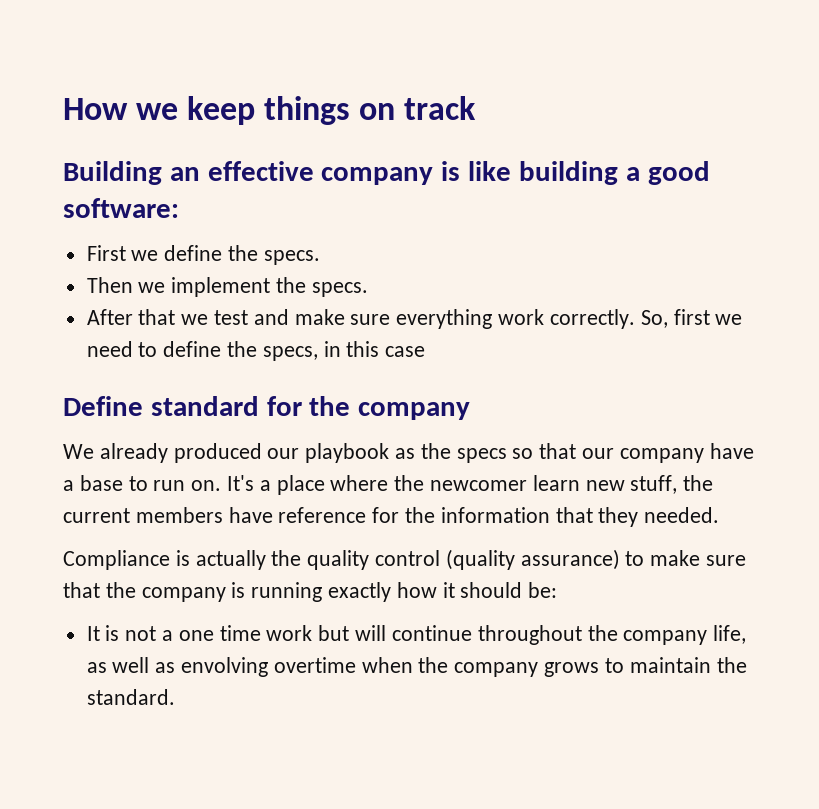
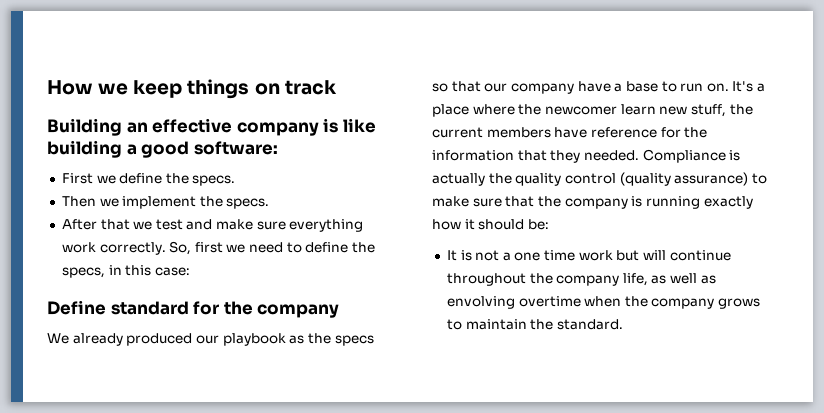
[385,346,426,357] case -> [154,267,190,276] case:
(720, 515) // -> (639, 155) none

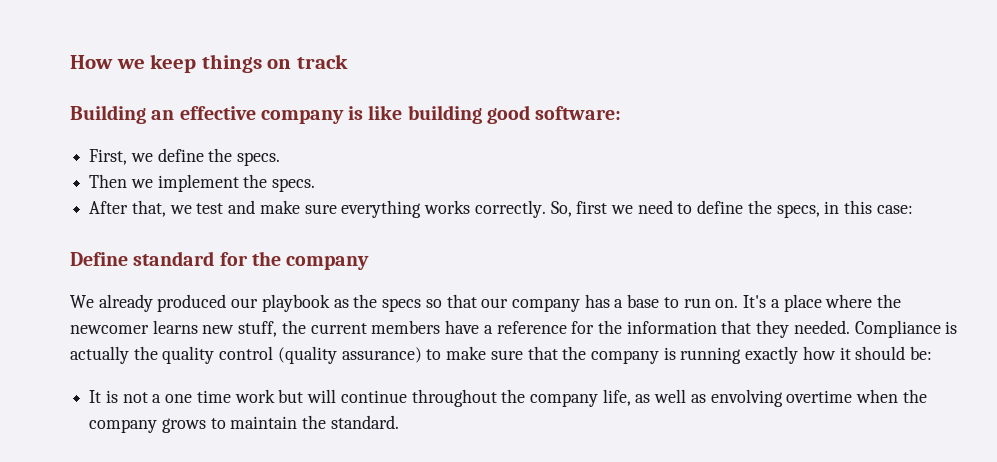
[126,144,137,155] a -> (482, 114) none
[61,173,93,184] First -> [89,149,128,165] First,
[100,219,130,230] that -> [131,200,166,217] that,
[61,242,96,253] work -> [424,200,471,214] works
[577,81,611,92] have -> [584,294,610,308] has
[620,104,656,115] learn -> [152,320,198,334] learns
(588, 132) none -> [483,325,493,334] a

